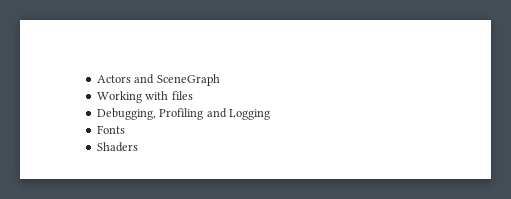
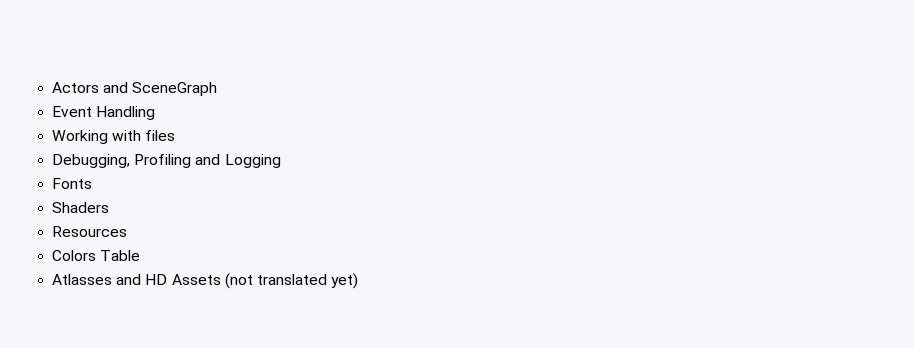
(220, 80) none -> [52,106,156,120] // Event Handling
(138, 147) none -> [52,226,128,237] [52,250,141,261] [52,273,359,289] // Resources // Colors Table // Atlasses and HD Assets (not translated yet)

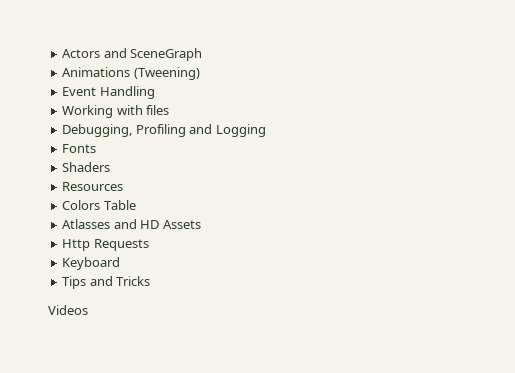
(218, 89) none -> [62,67,200,80] // Animations (Tweening)
[224,273,359,289] (not translated yet) -> [62,239,149,251] [62,257,121,270] [62,276,151,289] [48,305,88,315] // Http Requests // Keyboard // Tips and Tricks // Videos

